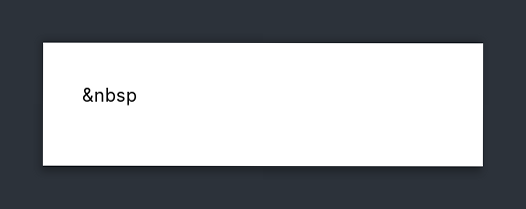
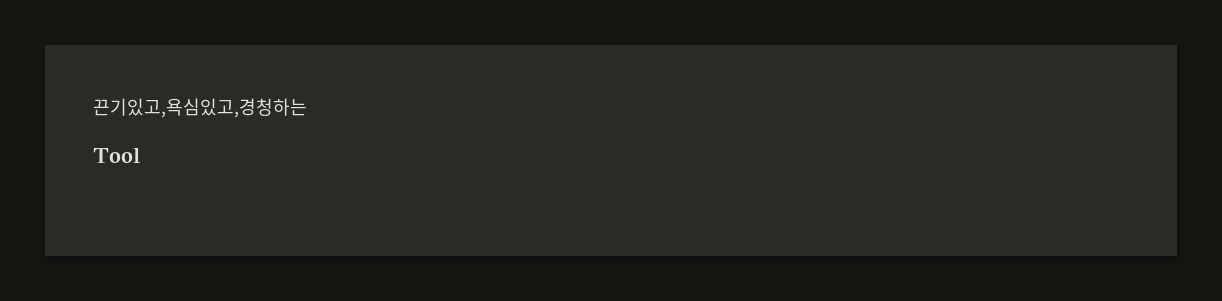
[81,87,138,106] &nbsp -> [93,98,307,118] [93,148,140,163] 끈기있고,욕심있고,경청하는 // Tool

